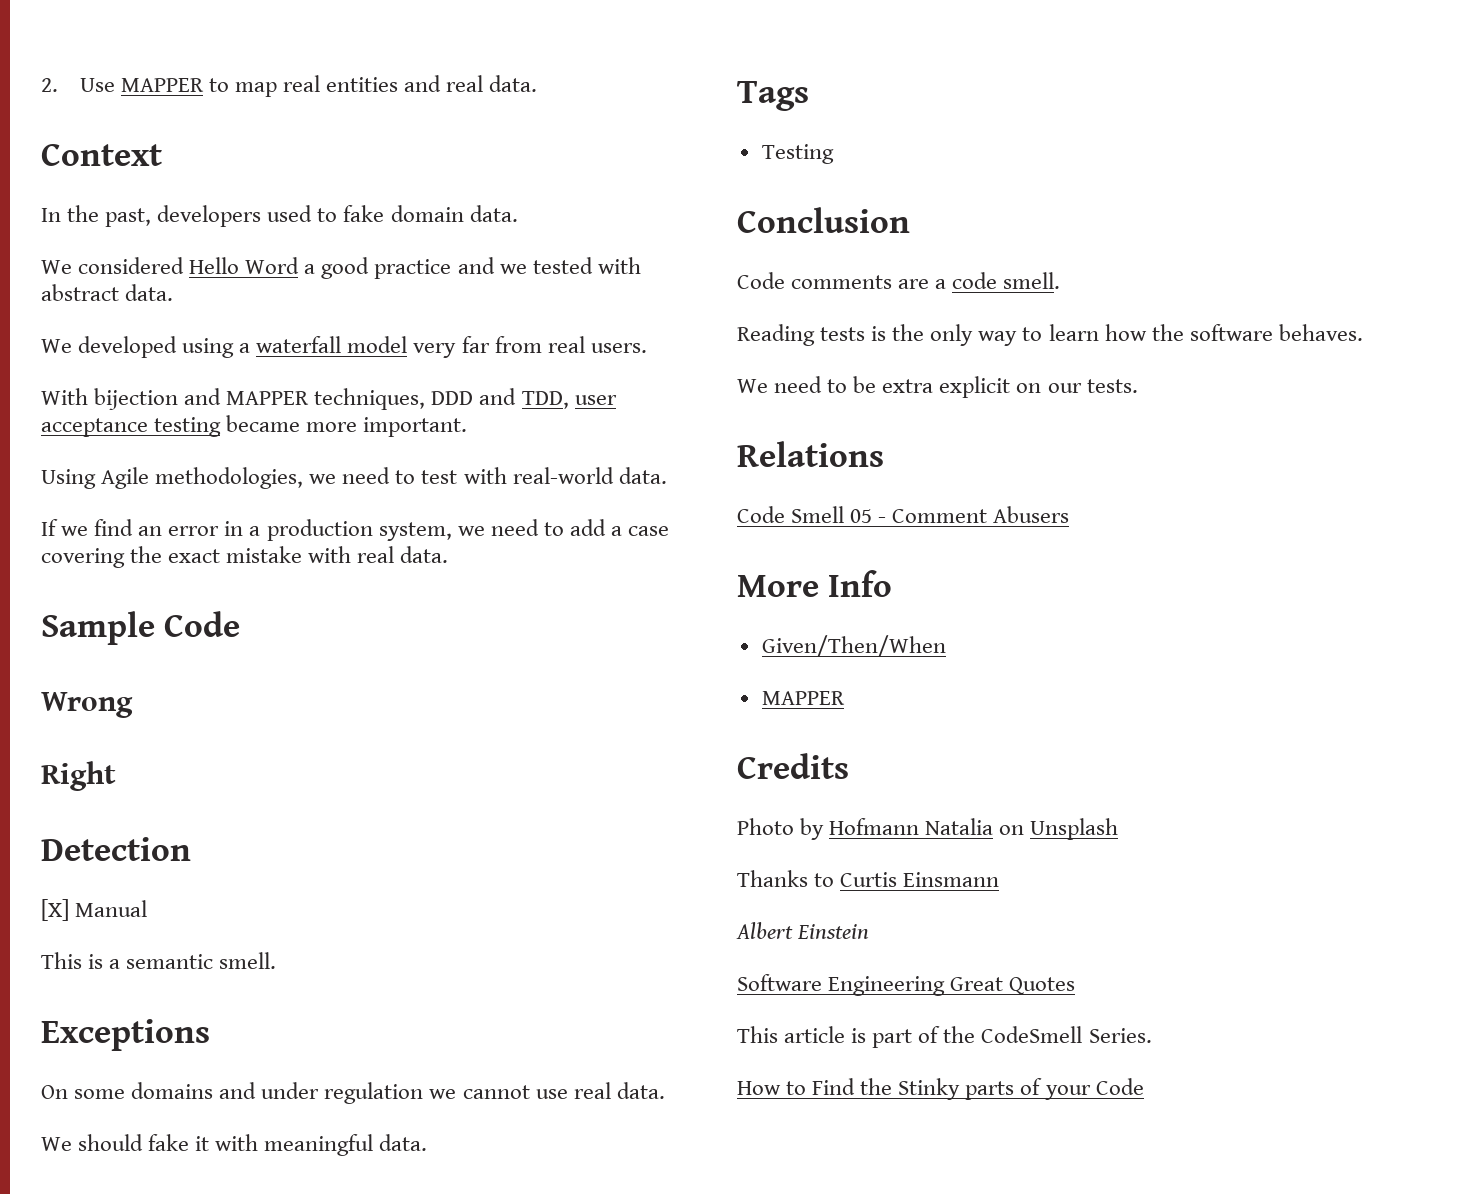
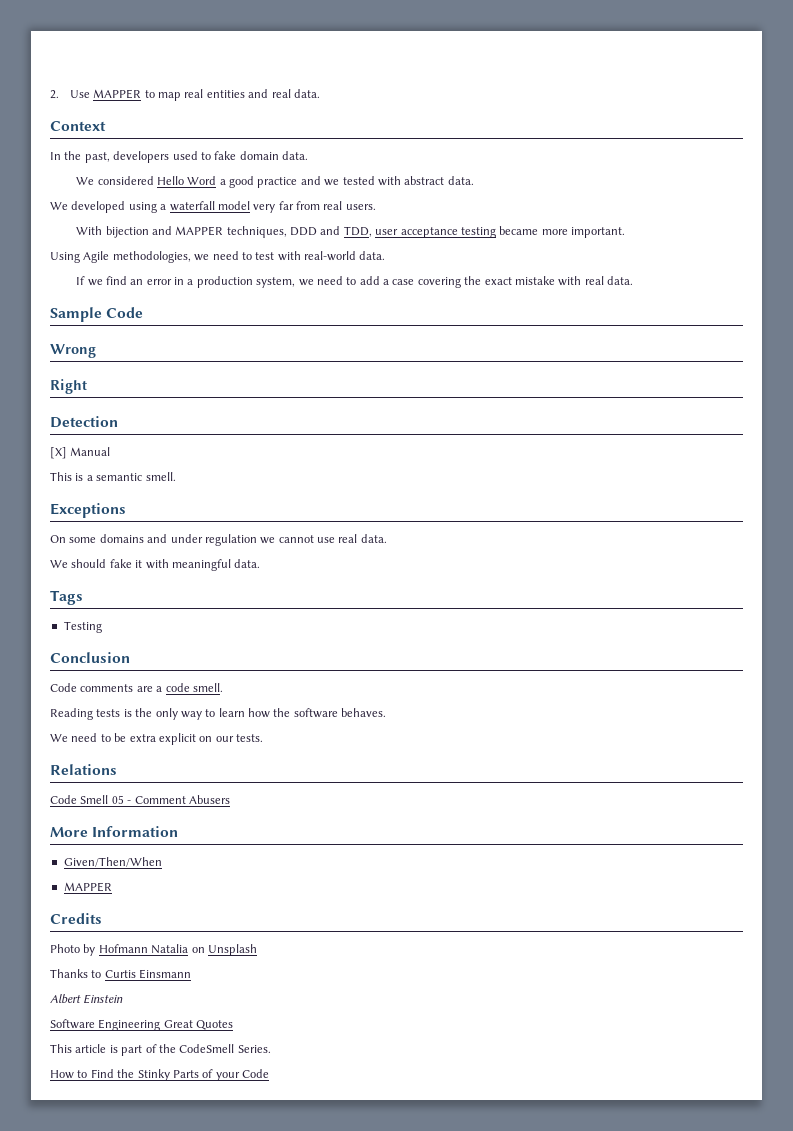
[828,570,893,597] Info -> [92,826,179,837] Information
[965,1081,1015,1100] parts -> [172,1070,199,1078] Parts

